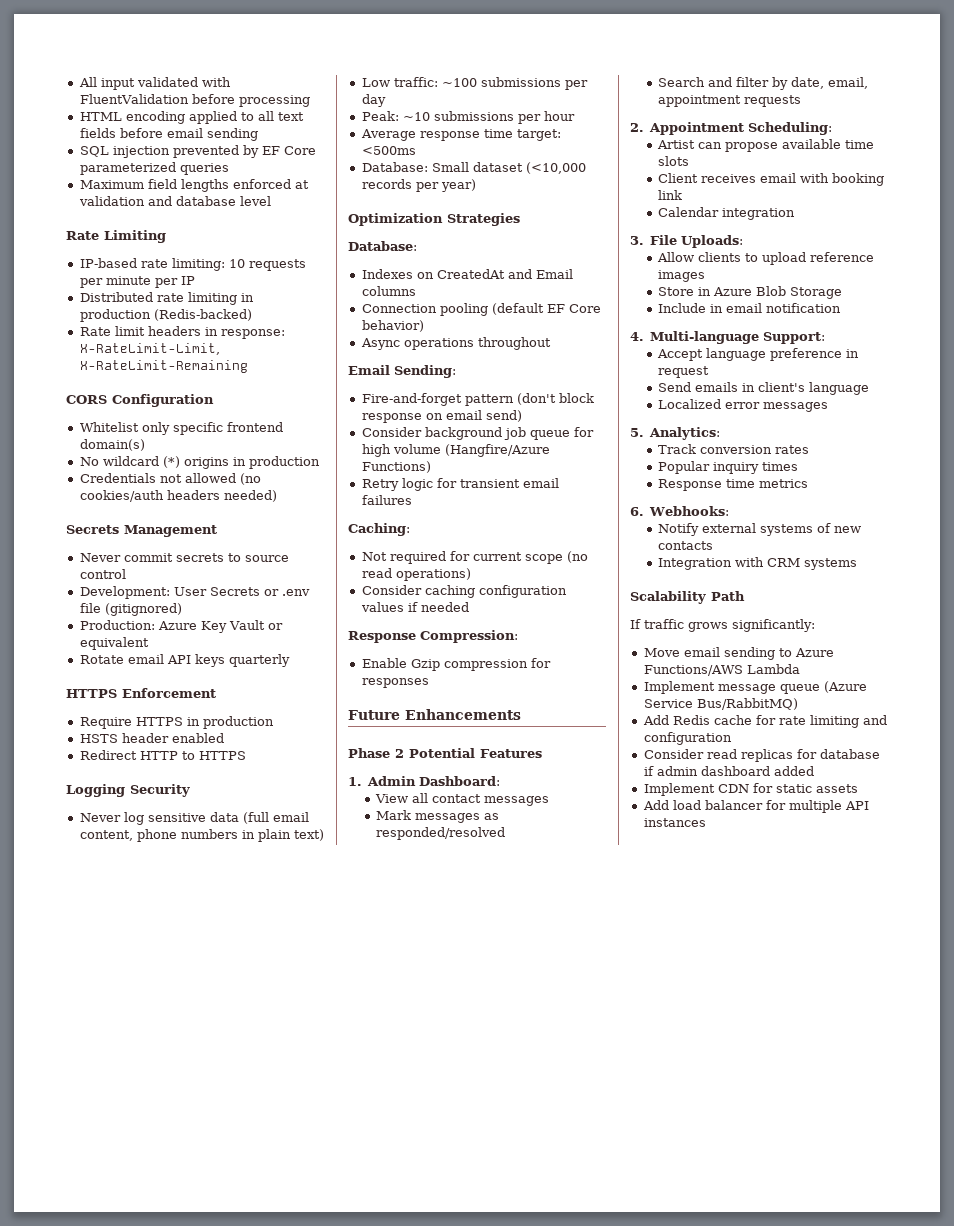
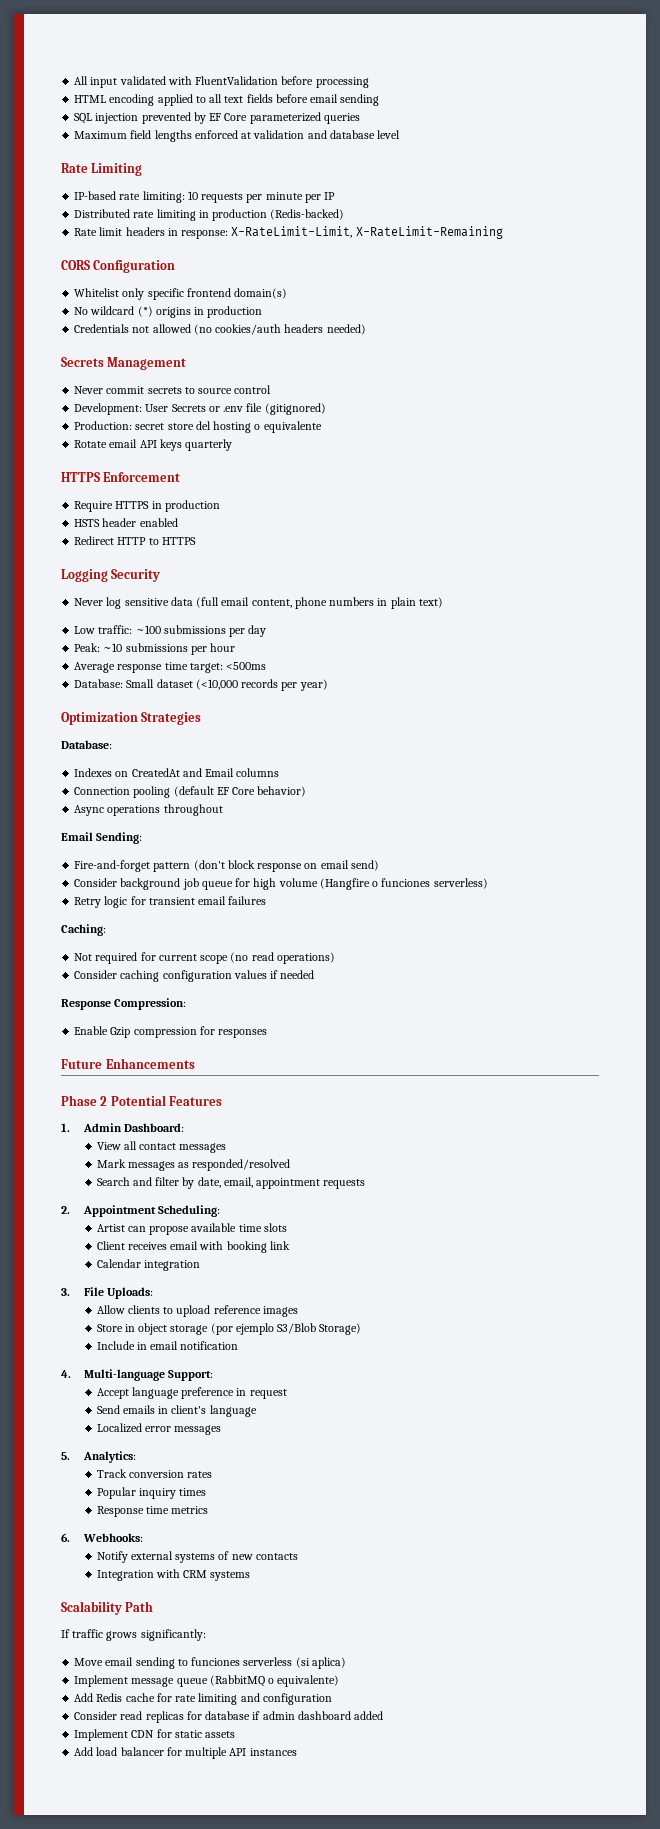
[157,620,283,633] [79,637,149,650] Azure Key Vault or equivalent -> [135,421,322,433] secret store del hosting o equivalente
[444,444,550,457] [361,461,431,473] (Hangfire/Azure Functions) -> [319,878,488,890] (Hangfire o funciones serverless)
[713,286,843,299] Azure Blob Storage -> [138,1323,362,1335] object storage (por ejemplo S3/Blob Storage)
[794,648,834,657] [643,664,800,676] Azure Functions/AWS Lambda -> [191,1657,346,1669] funciones serverless (si aplica)
[823,681,867,693] [643,698,798,710] (Azure Service Bus/RabbitMQ) -> [209,1675,340,1687] (RabbitMQ o equivalente)

